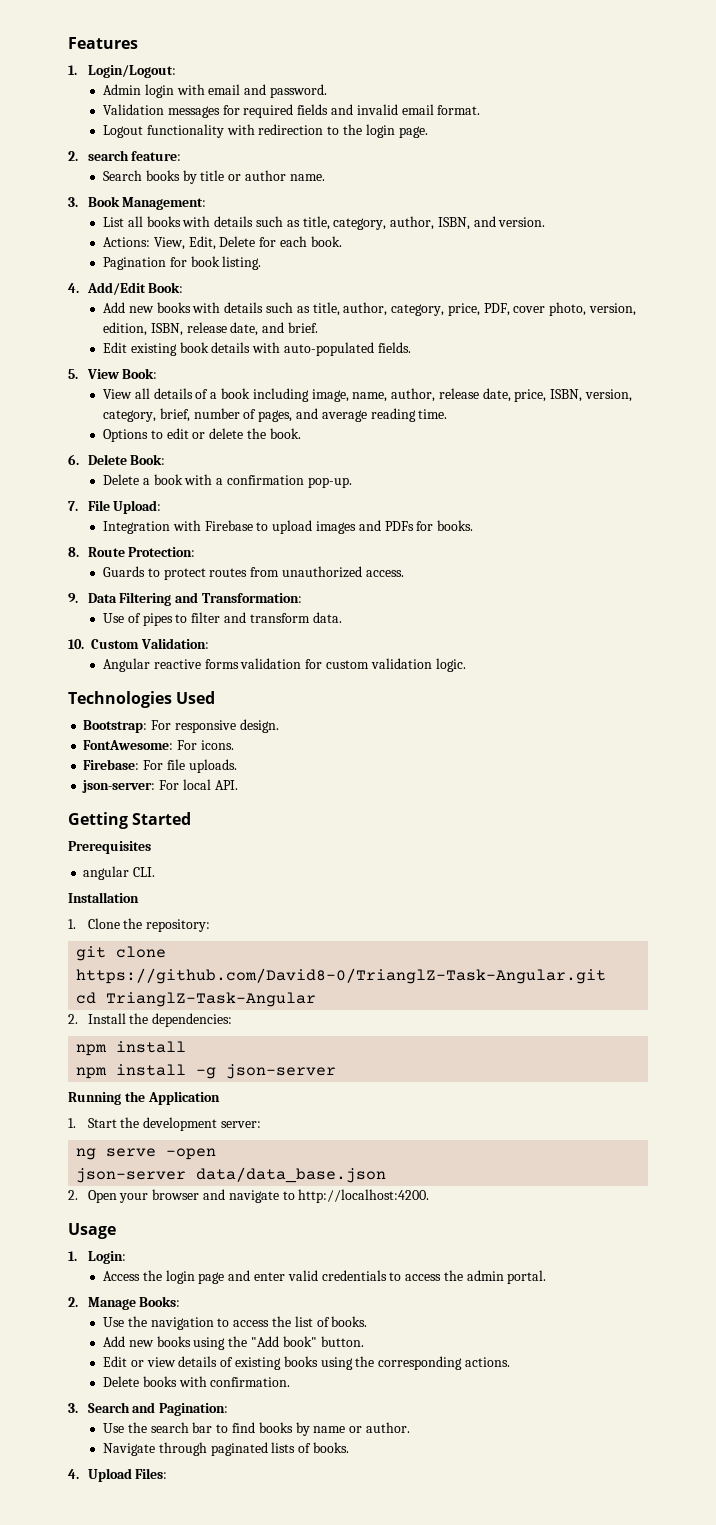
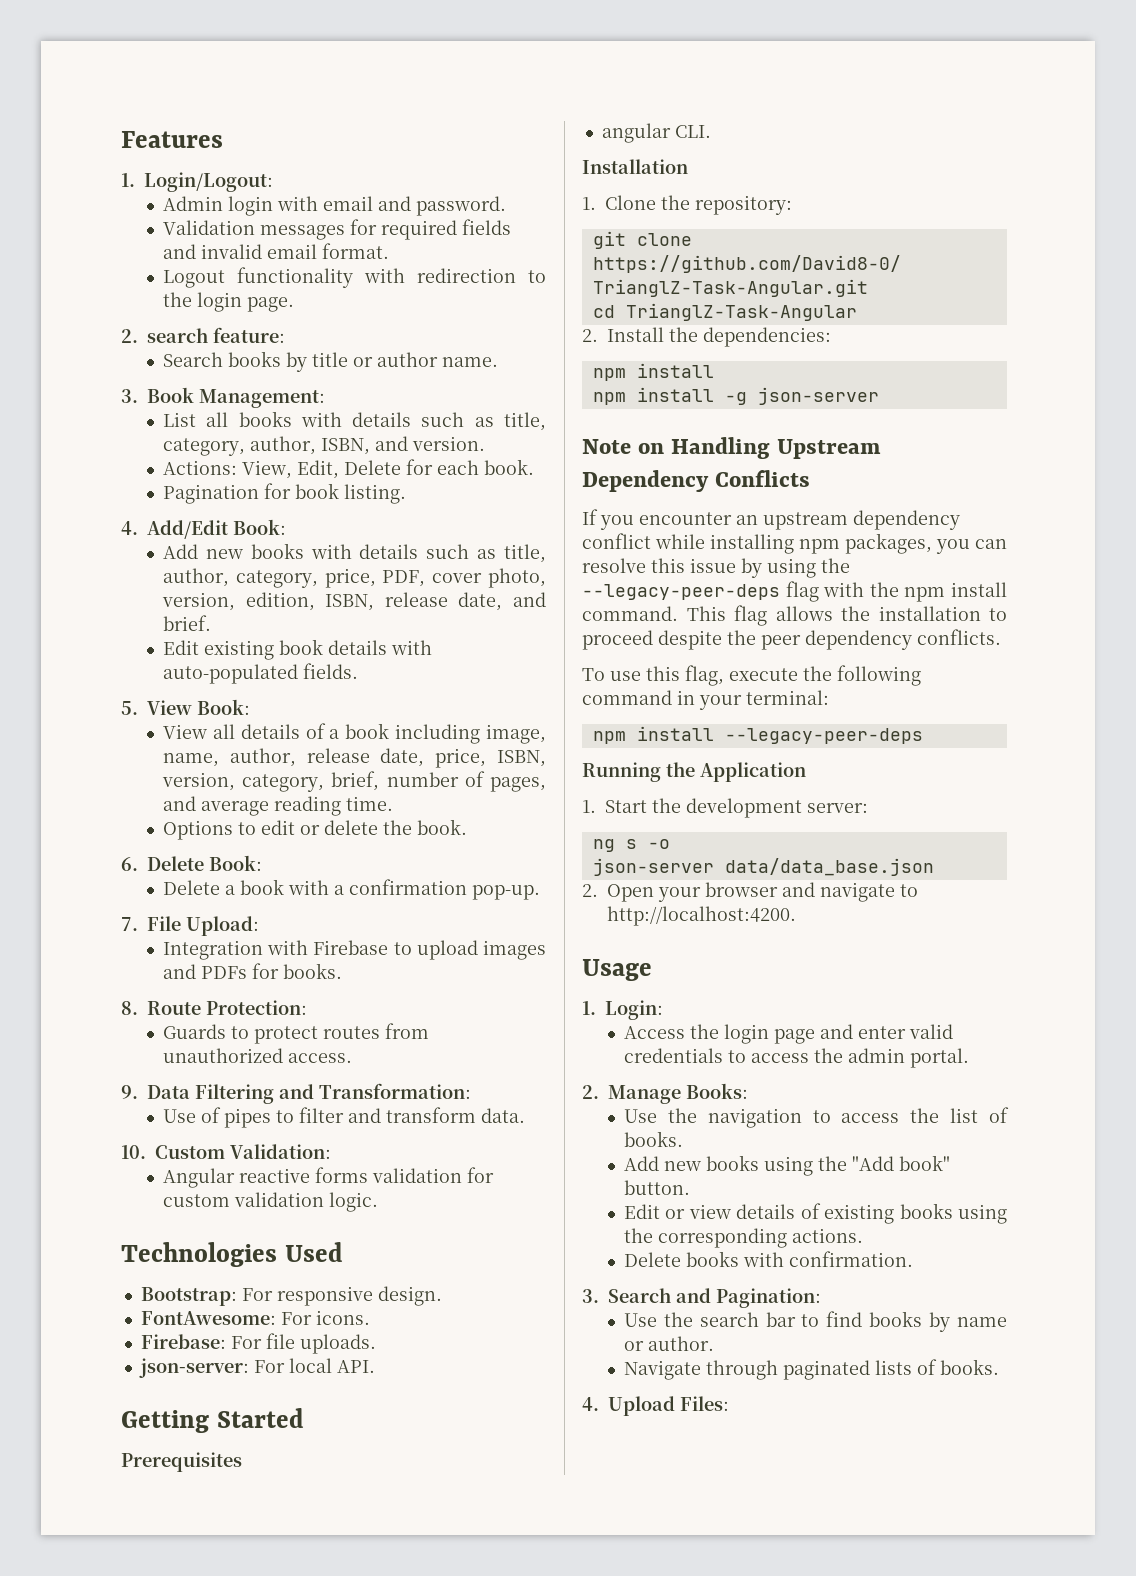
(337, 1071) none -> [582,437,882,459] [582,470,811,492] [582,509,960,530] [582,533,1007,554] [582,558,850,578] [582,581,1007,602] [582,605,1007,626] [582,629,1001,650] [582,665,921,686] [582,690,829,710] [592,726,923,744] // Note on Handling Upstream Dependency Conflicts // If you encounter an upstream dependency conflict while installing npm packages, you can resolve this issue by using the --legacy-peer-deps flag with the npm install command. This flag allows the installation to proceed despite the peer dependency conflicts. // To use this flag, execute the following command in your terminal: // npm install --legacy-peer-deps
[106,1148,217,1160] serve -open -> [625,839,670,849] s -o

